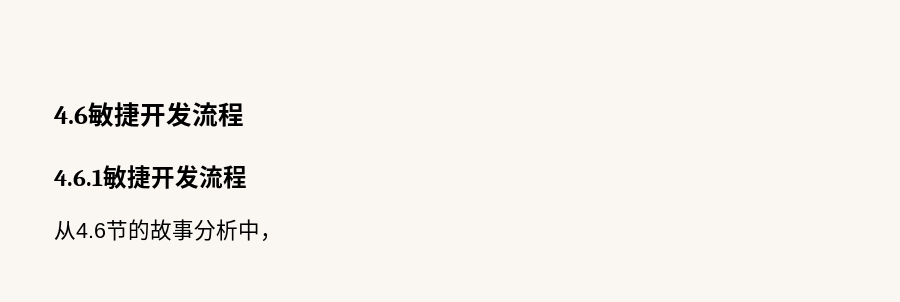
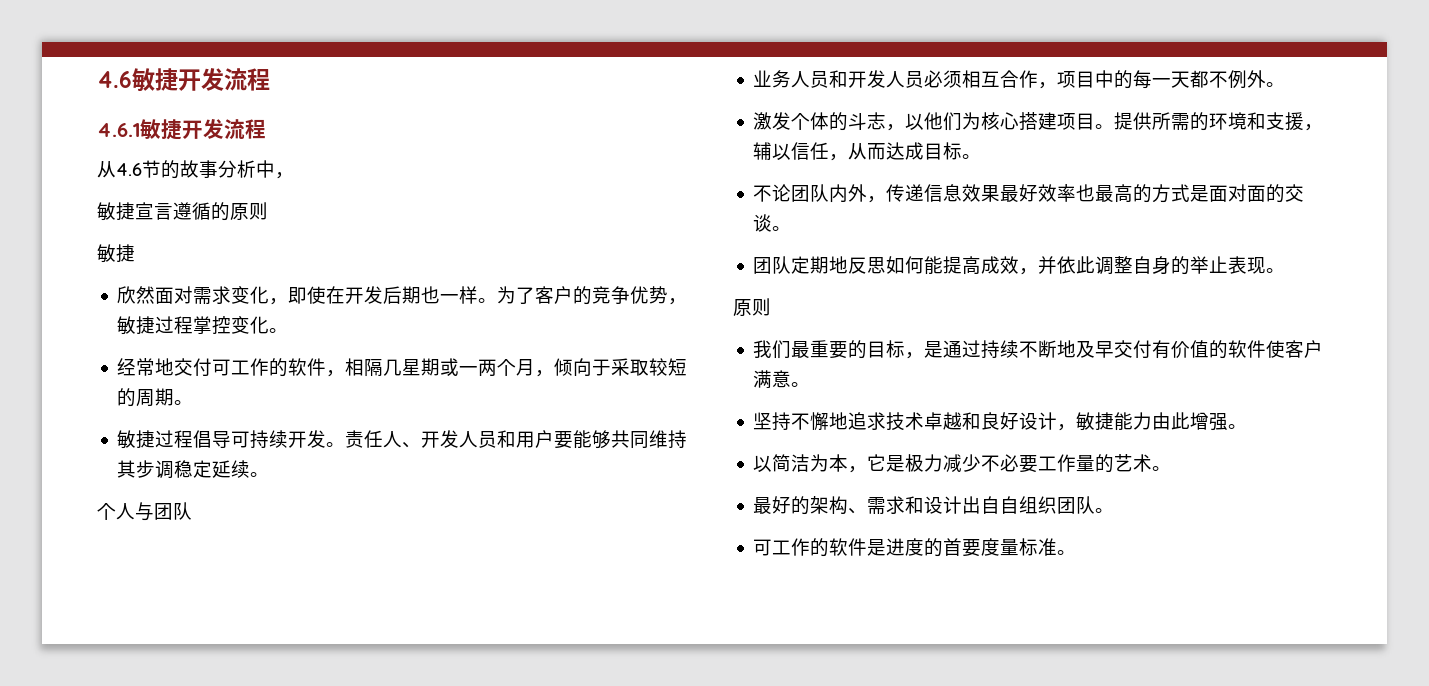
(282, 237) none -> [97,202,268,221] [97,244,135,263] [117,286,688,305] [117,316,289,335] [117,358,688,377] [117,388,194,407] [117,430,688,449] [117,460,270,479] [97,502,192,521] [753,70,1286,89] [753,112,1324,131] [753,142,982,161] [753,184,1305,203] [753,214,792,232] [753,256,1286,275] [733,298,771,316] [753,340,1324,359] [753,370,811,388] [753,412,1248,431] [753,454,1172,473] [753,496,1115,515] [753,538,1077,557] // 敏捷宣言遵循的原则 // 敏捷 // 欣然面对需求变化，即使在开发后期也一样。为了客户的竞争优势，敏捷过程掌控变化。 // 经常地交付可工作的软件，相隔几星期或一两个月，倾向于采取较短的周期。 // 敏捷过程倡导可持续开发。责任人、开发人员和用户要能够共同维持其步调稳定延续。 // 个人与团队 // 业务人员和开发人员必须相互合作，项目中的每一天都不例外。 // 激发个体的斗志，以他们为核心搭建项目。提供所需的环境和支援，辅以信任，从而达成目标。 // 不论团队内外，传递信息效果最好效率也最高的方式是面对面的交谈。 // 团队定期地反思如何能提高成效，并依此调整自身的举止表现。 // 原则 // 我们最重要的目标，是通过持续不断地及早交付有价值的软件使客户满意。 // 坚持不懈地追求技术卓越和良好设计，敏捷能力由此增强。 // 以简洁为本，它是极力减少不必要工作量的艺术。 // 最好的架构、需求和设计出自自组织团队。 // 可工作的软件是进度的首要度量标准。

